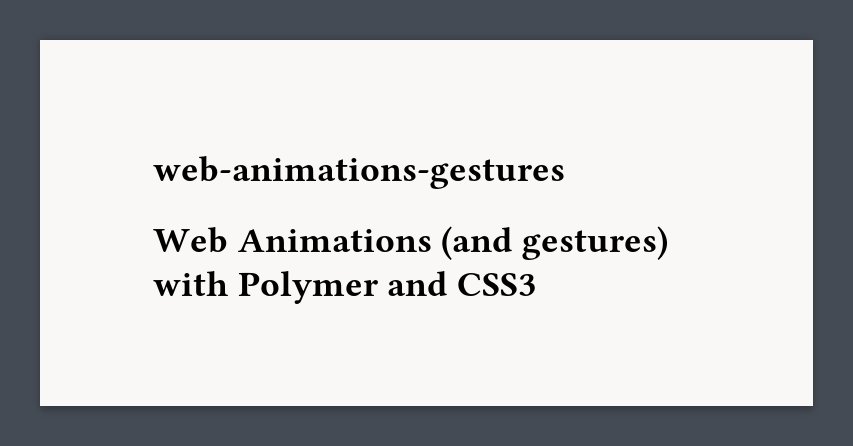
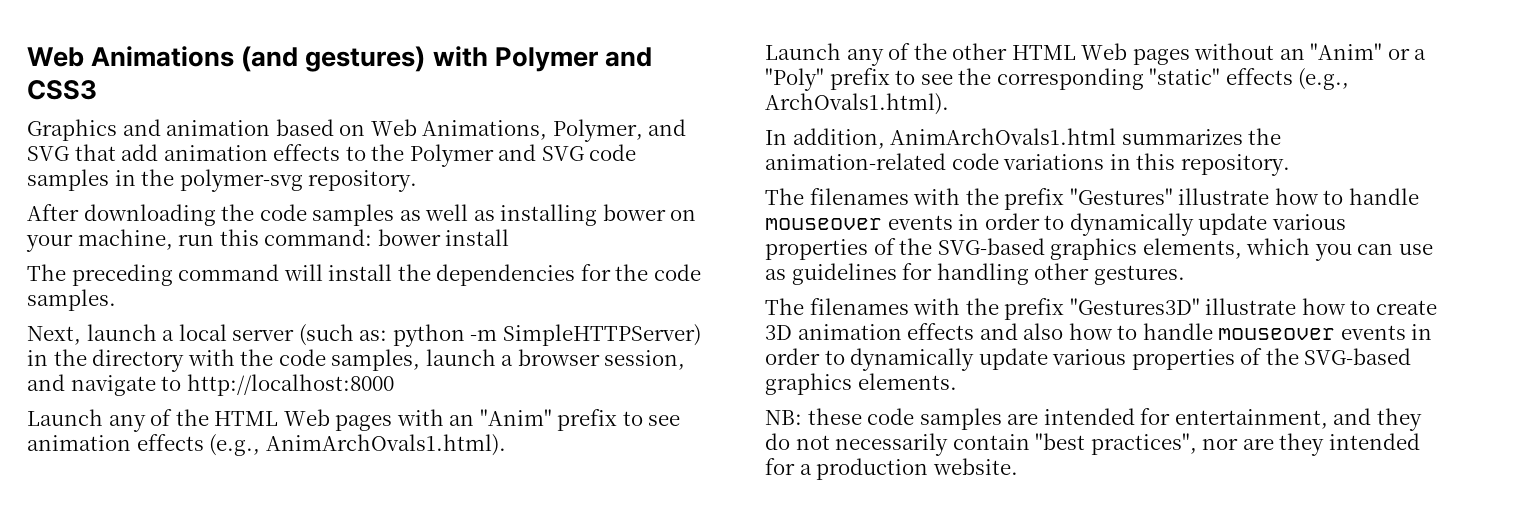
[153,156,565,189] web-animations-gestures // -> (27, 57) none
(538, 284) none -> [27,119,687,142] [27,144,637,167] [27,169,418,192] [27,204,697,226] [26,229,510,252] [27,264,701,286] [27,289,116,311] [27,324,701,347] [27,349,686,372] [27,374,394,396] [27,409,681,432] [27,434,506,456] [765,43,1427,66] [765,68,1350,91] [765,93,949,115] [765,128,1282,149] [765,153,1290,176] [765,188,1419,210] [765,213,1346,236] [765,238,1433,261] [765,263,1185,285] [765,298,1437,320] [765,323,1433,340] [765,348,1412,371] [765,373,957,395] [765,408,1422,431] [765,433,1420,456] [765,458,1018,480] // Graphics and animation based on Web Animations, Polymer, and SVG that add animation effects to the Polymer and SVG code samples in the polymer-svg repository. // After downloading the code samples as well as installing bower on your machine, run this command: bower install // The preceding command will install the dependencies for the code samples. // Next, launch a local server (such as: python -m SimpleHTTPServer) in the directory with the code samples, launch a browser session, and navigate to http://localhost:8000 // Launch any of the HTML Web pages with an "Anim" prefix to see animation effects (e.g., AnimArchOvals1.html). // Launch any of the other HTML Web pages without an "Anim" or a "Poly" prefix to see the corresponding "static" effects (e.g., ArchOvals1.html). // In addition, AnimArchOvals1.html summarizes the animation-related code variations in this repository. // The filenames with the prefix "Gestures" illustrate how to handle mouseover events in order to dynamically update various properties of the SVG-based graphics elements, which you can use as guidelines for handling other gestures. // The filenames with the prefix "Gestures3D" illustrate how to create 3D animation effects and also how to handle mouseover events in order to dynamically update various properties of the SVG-based graphics elements. // NB: these code samples are intended for entertainment, and they do not necessarily contain "best practices", nor are they intended for a production website.

